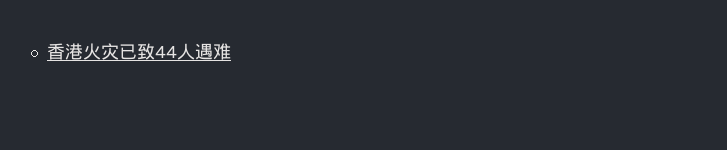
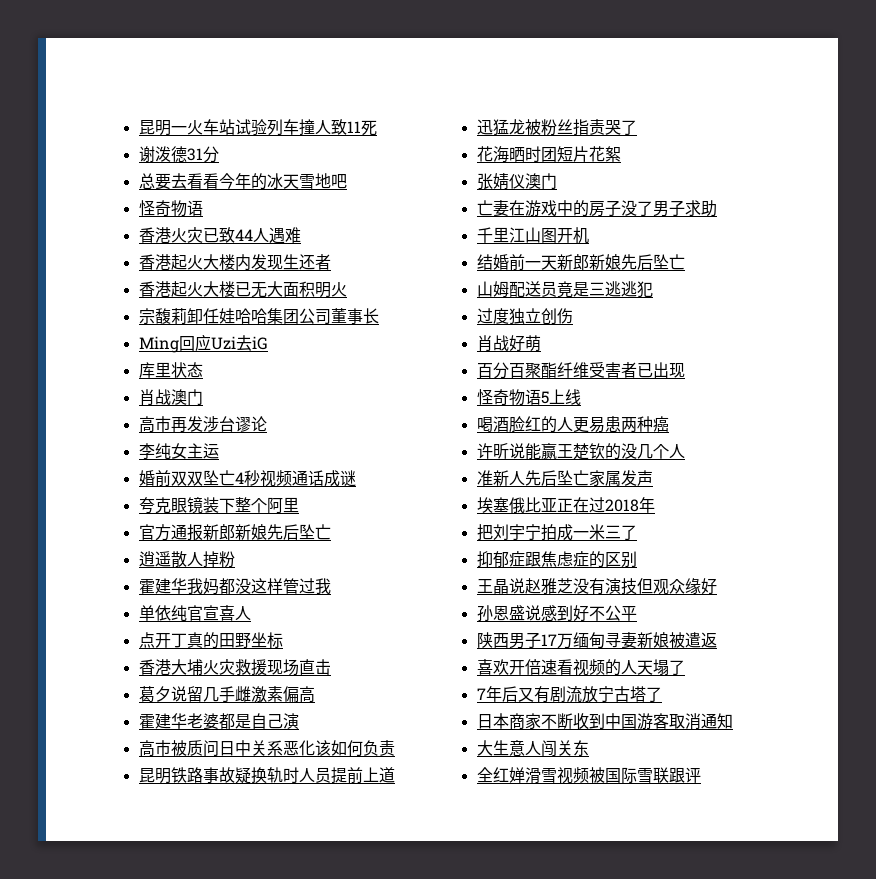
(46, 51) none -> [138,119,377,136] [138,146,219,163] [138,173,347,190] [138,200,203,217] 昆明一火车站试验列车撞人致11死 // 谢泼德31分 // 总要去看看今年的冰天雪地吧 // 怪奇物语 //
(231, 51) none -> [138,254,331,271] [138,281,347,298] [138,308,379,324] [138,334,268,353] [138,362,203,378] [138,389,203,406] [138,416,267,433] [138,443,219,459] [138,470,356,487] [138,496,299,514] [138,524,331,541] [138,551,235,568] [138,578,331,595] [138,605,251,621] [138,632,283,649] [138,659,331,676] [138,686,315,703] [138,713,299,730] [138,740,395,757] [138,767,395,784] [476,119,637,136] [476,146,621,162] [476,173,557,190] [476,200,717,217] [476,227,589,244] [476,254,685,271] [476,281,653,298] [476,308,573,325] [476,335,541,352] [476,362,685,379] [476,389,581,406] [476,416,669,433] [476,443,685,460] [476,470,653,487] [476,497,655,514] [476,524,637,541] [476,551,637,568] [476,578,717,595] [476,605,637,622] [476,632,717,649] [476,659,685,676] [476,686,662,703] [476,713,733,730] [476,740,589,757] [476,767,701,784] // 香港起火大楼内发现生还者 // 香港起火大楼已无大面积明火 // 宗馥莉卸任娃哈哈集团公司董事长 // Ming回应Uzi去iG // 库里状态 // 肖战澳门 // 高市再发涉台谬论 // 李纯女主运 // 婚前双双坠亡4秒视频通话成谜 // 夸克眼镜装下整个阿里 // 官方通报新郎新娘先后坠亡 // 逍遥散人掉粉 // 霍建华我妈都没这样管过我 // 单依纯官宣喜人 // 点开丁真的田野坐标 // 香港大埔火灾救援现场直击 // 葛夕说留几手雌激素偏高 // 霍建华老婆都是自己演 // 高市被质问日中关系恶化该如何负责 // 昆明铁路事故疑换轨时人员提前上道 // 迅猛龙被粉丝指责哭了 // 花海晒时团短片花絮 // 张婧仪澳门 // 亡妻在游戏中的房子没了男子求助 // 千里江山图开机 // 结婚前一天新郎新娘先后坠亡 // 山姆配送员竟是三逃逃犯 // 过度独立创伤 // 肖战好萌 // 百分百聚酯纤维受害者已出现 // 怪奇物语5上线 // 喝酒脸红的人更易患两种癌 // 许昕说能赢王楚钦的没几个人 // 准新人先后坠亡家属发声 // 埃塞俄比亚正在过2018年 // 把刘宇宁拍成一米三了 // 抑郁症跟焦虑症的区别 // 王晶说赵雅芝没有演技但观众缘好 // 孙恩盛说感到好不公平 // 陕西男子17万缅甸寻妻新娘被遣返 // 喜欢开倍速看视频的人天塌了 // 7年后又有剧流放宁古塔了 // 日本商家不断收到中国游客取消通知 // 大生意人闯关东 // 全红婵滑雪视频被国际雪联跟评

